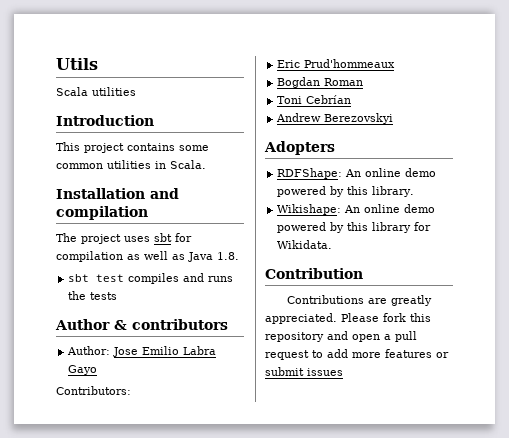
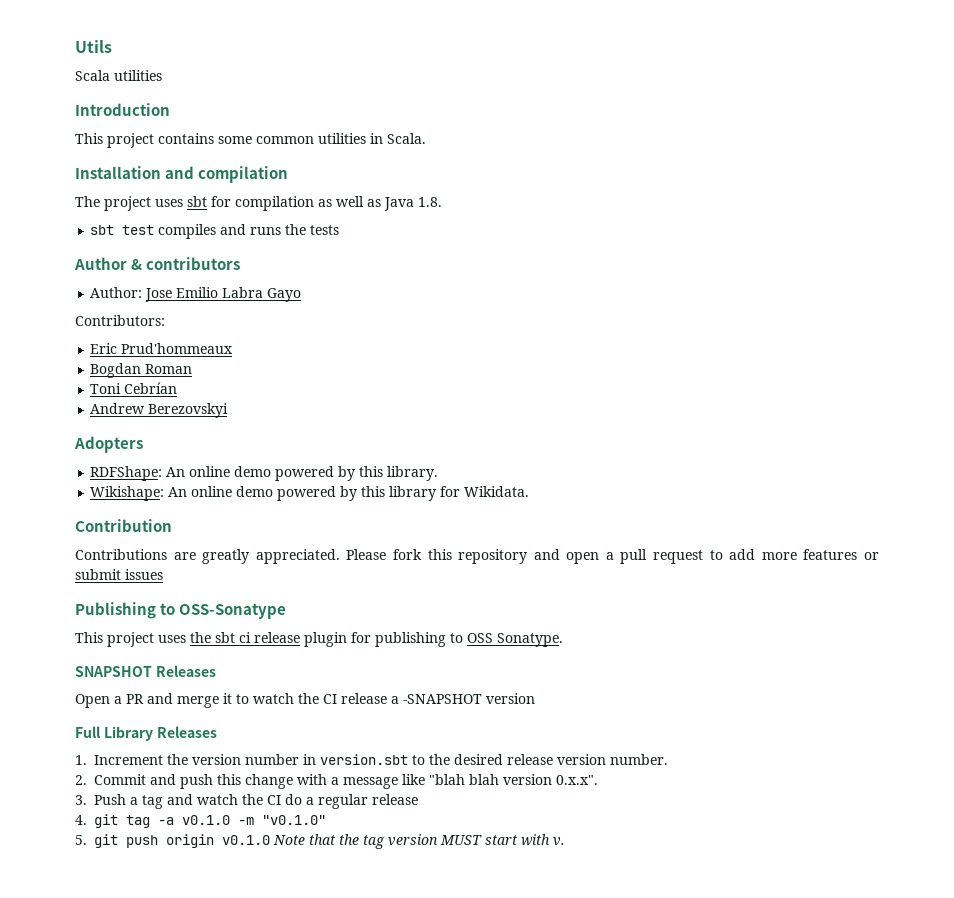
(343, 372) none -> [75,602,287,619] [75,632,563,647] [75,665,216,677] [75,693,535,708] [75,726,217,741] [75,754,668,765] [75,774,598,789] [75,794,418,809] [75,814,326,828] [75,834,565,849] // Publishing to OSS-Sonatype // This project uses the sbt ci release plugin for publishing to OSS Sonatype. // SNAPSHOT Releases // Open a PR and merge it to watch the CI release a -SNAPSHOT version // Full Library Releases // 1. Increment the version number in version.sbt to the desired release version number. // 2. Commit and push this change with a message like "blah blah version 0.x.x". // 3. Push a tag and watch the CI do a regular release // 4. git tag -a v0.1.0 -m "v0.1.0" // 5. git push origin v0.1.0 Note that the tag version MUST start with v.

